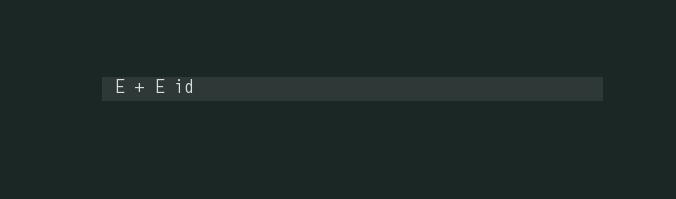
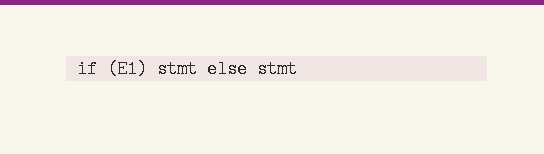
[114,79,195,93] E + E id -> [76,60,297,78] if (E1) stmt else stmt

